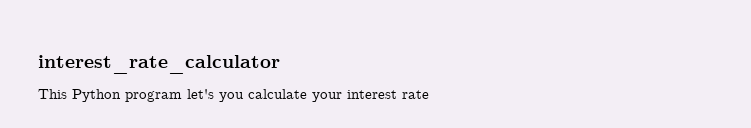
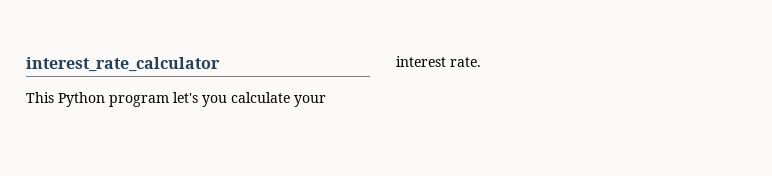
[402,90,429,99] rate -> [450,57,481,67] rate.

